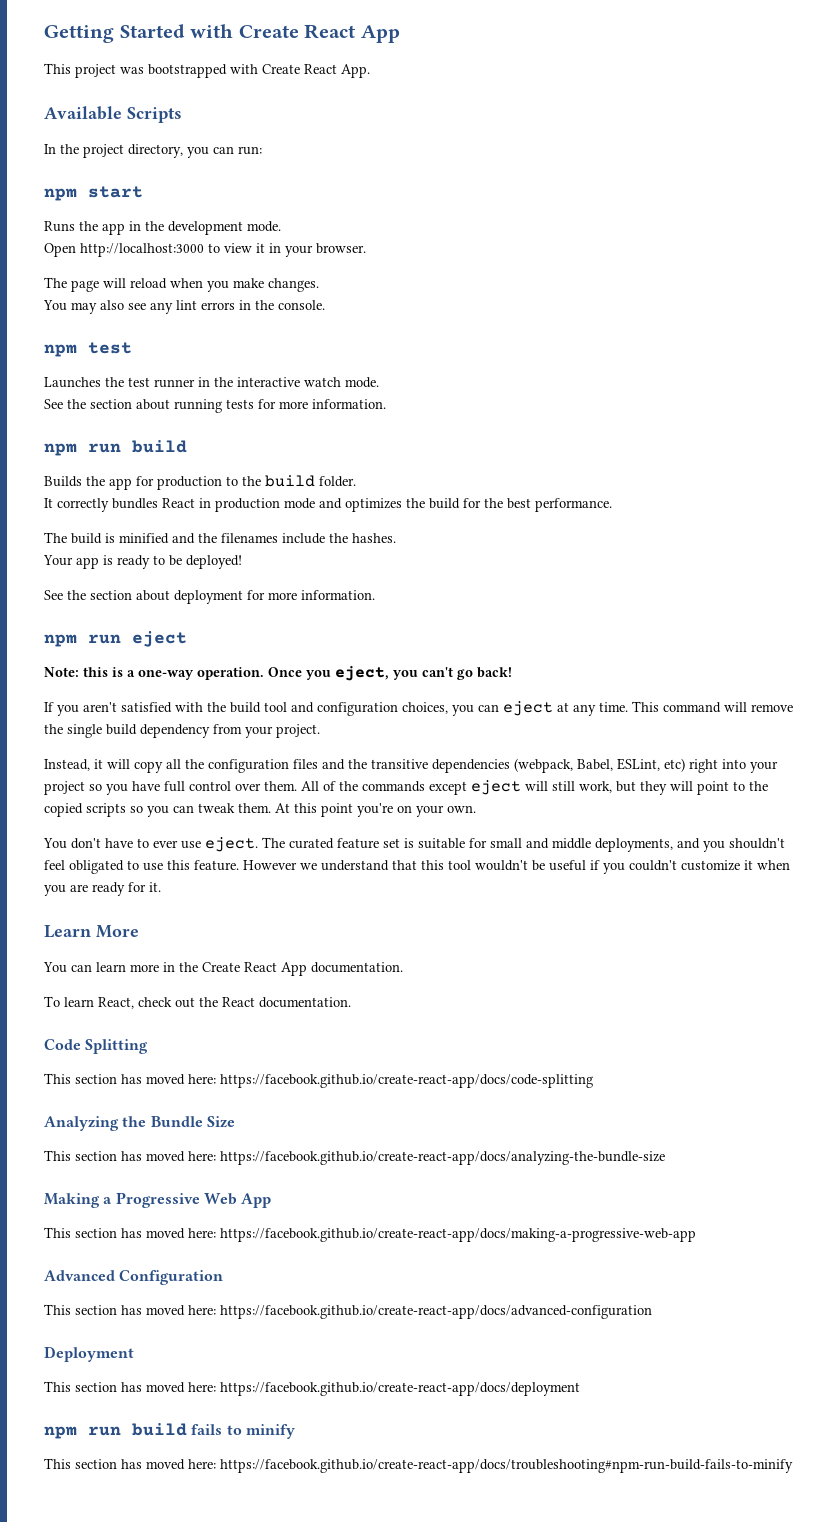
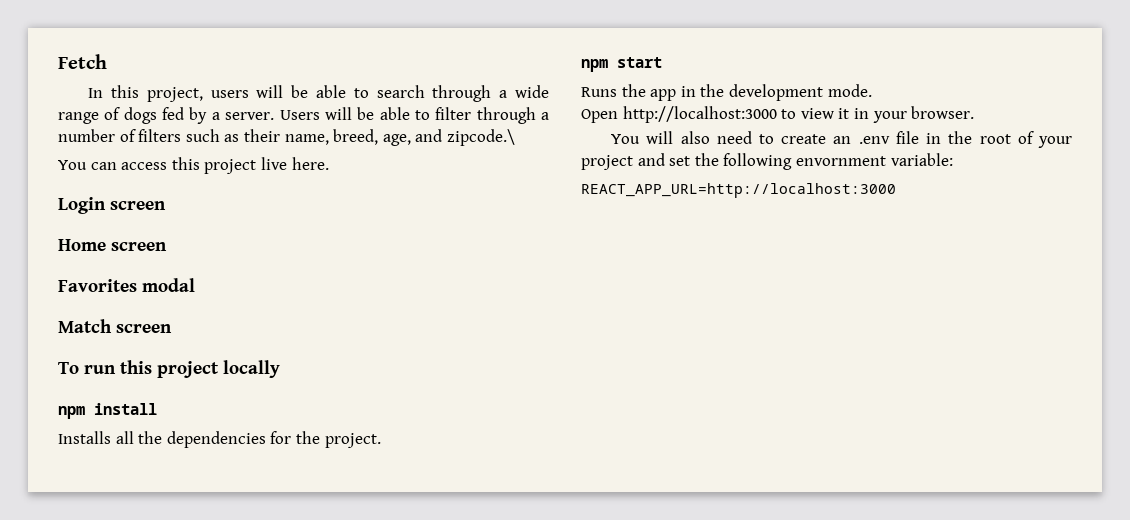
[44,24,400,43] [44,63,370,78] [44,106,182,123] [44,144,262,158] Getting Started with Create React App // This project was bootstrapped with Create React App. // Available Scripts // In the project directory, you can run: -> [58,54,107,69] [88,85,549,102] [58,107,549,124] [58,129,515,146] [58,157,329,174] [58,197,166,214] [58,239,167,251] [58,278,195,292] [58,319,172,333] [58,360,280,378] [58,403,157,419] [58,431,381,448] Fetch // In this project, users will be able to search through a wide range of dogs fed by a server. Users will be able to filter through a number of filters such as their name, breed, age, and zipcode.\ // You can access this project live here. // Login screen // Home screen // Favorites modal // Match screen // To run this project locally // npm install // Installs all the dependencies for the project.
[44,277,319,292] [43,300,325,314] [44,342,132,357] [44,377,379,388] [44,399,386,413] [44,440,187,456] [44,475,356,490] [44,498,612,512] [44,532,396,544] [43,555,242,569] [44,590,375,604] [44,631,187,647] [44,666,512,681] [44,701,793,716] [44,724,320,738] [44,758,778,773] [44,780,768,795] [44,803,476,817] [43,837,785,852] [44,860,790,874] [44,882,161,896] [44,925,139,938] [43,962,403,976] [44,996,351,1009] [44,1039,149,1054] [44,1073,593,1088] [44,1116,235,1131] [44,1150,665,1165] [44,1192,272,1208] [44,1227,696,1242] [44,1270,224,1285] [44,1304,652,1319] [44,1346,134,1362] [44,1381,580,1396] [44,1423,295,1439] [44,1458,793,1473] The page will reload when you make changes. // You may also see any lint errors in the console. // npm test // Launches the test runner in the interactive watch mode. // See the section about running tests for more information. // npm run build // Builds the app for production to the build folder. // It correctly bundles React in production mode and optimizes the build for the best performance. // The build is minified and the filenames include the hashes. // Your app is ready to be deployed! // See the section about deployment for more information. // npm run eject // Note: this is a one-way operation. Once you eject, you can't go back! // If you aren't satisfied with the build tool and configuration choices, you can eject at any time. This command will remove the single build dependency from your project. // Instead, it will copy all the configuration files and the transitive dependencies (webpack, Babel, ESLint, etc) right into your project so you have full control over them. All of the commands except eject will still work, but they will point to the copied scripts so you can tweak them. At this point you're on your own. // You don't have to ever use eject. The curated feature set is suitable for small and middle deployments, and you shouldn't feel obligated to use this feature. However we understand that this tool wouldn't be useful if you couldn't customize it when you are ready for it. // Learn More // You can learn more in the Create React App documentation. // To learn React, check out the React documentation. // Code Splitting // This section has moved here: https://facebook.github.io/create-react-app/docs/code-splitting // Analyzing the Bundle Size // This section has moved here: https://facebook.github.io/create-react-app/docs/analyzing-the-bundle-size // Making a Progressive Web App // This section has moved here: https://facebook.github.io/create-react-app/docs/making-a-progressive-web-app // Advanced Configuration // This section has moved here: https://facebook.github.io/create-react-app/docs/advanced-configuration // Deployment // This section has moved here: https://facebook.github.io/create-react-app/docs/deployment // npm run build fails to minify // This section has moved here: https://facebook.github.io/create-react-app/docs/troubleshooting#npm-run-build-fails-to-minify -> [611,131,1072,148] [581,153,953,170] [581,183,896,198] You will also need to create an .env file in the root of your project and set the following envornment variable: // REACT_APP_URL=http://localhost:3000

